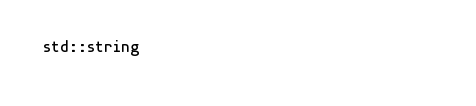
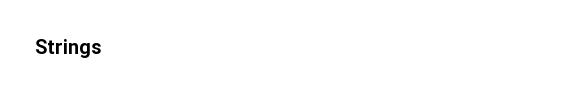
[43,40,139,56] std::string -> [35,39,101,58] Strings

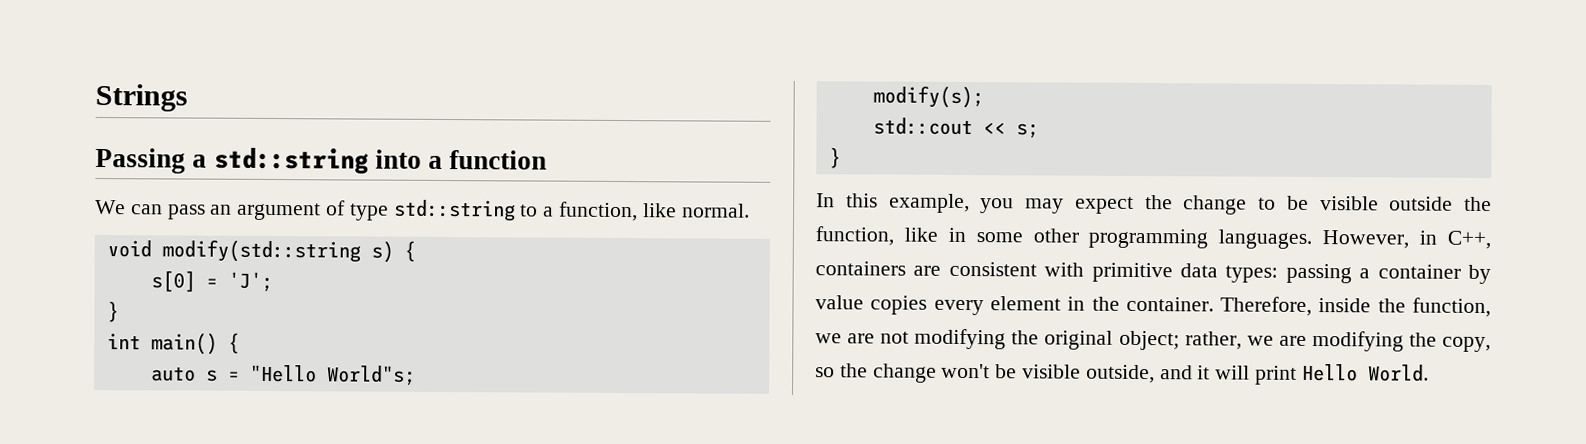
(101, 48) none -> [95,147,548,175] [95,199,750,222] [106,239,416,263] [150,270,273,293] [106,301,119,323] [106,332,240,355] [150,364,416,386] [872,85,984,109] [872,117,1039,139] [828,147,841,169] [816,193,1492,215] [815,226,1491,250] [815,261,1491,285] [815,295,1491,318] [815,328,1491,353] [815,363,1429,385] // Passing a std::string into a function // We can pass an argument of type std::string to a function, like normal. // void modify(std::string s) { // s[0] = 'J'; // } // int main() { // auto s = "Hello World"s; // modify(s); // std::cout << s; // } // In this example, you may expect the change to be visible outside the function, like in some other programming languages. However, in C++, containers are consistent with primitive data types: passing a container by value copies every element in the container. Therefore, inside the function, we are not modifying the original object; rather, we are modifying the copy, so the change won't be visible outside, and it will print Hello World.

